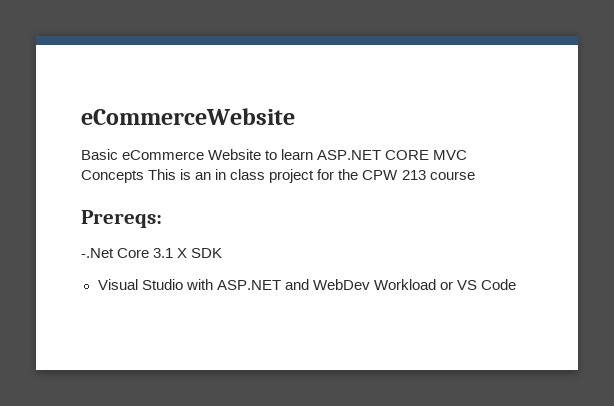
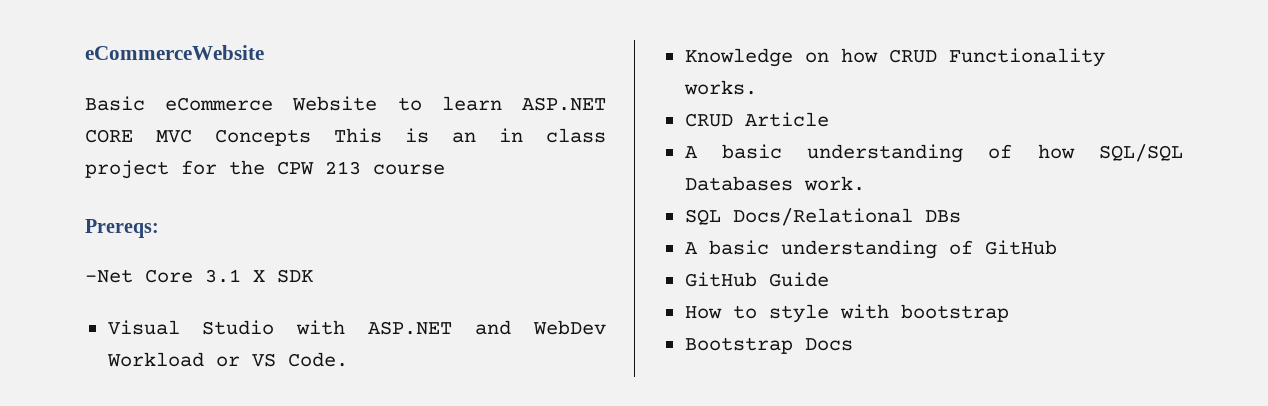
[81,248,114,258] -.Net -> [85,269,133,283] -Net
[480,279,516,290] Code -> [287,352,348,367] [684,48,1105,67] [683,80,757,95] [684,112,829,127] [684,144,1183,163] [684,176,865,191] [684,208,961,226] [684,240,1057,259] [684,272,829,287] [684,304,1009,323] [684,337,853,354] Code. // Knowledge on how CRUD Functionality works. // CRUD Article // A basic understanding of how SQL/SQL Databases work. // SQL Docs/Relational DBs // A basic understanding of GitHub // GitHub Guide // How to style with bootstrap // Bootstrap Docs

